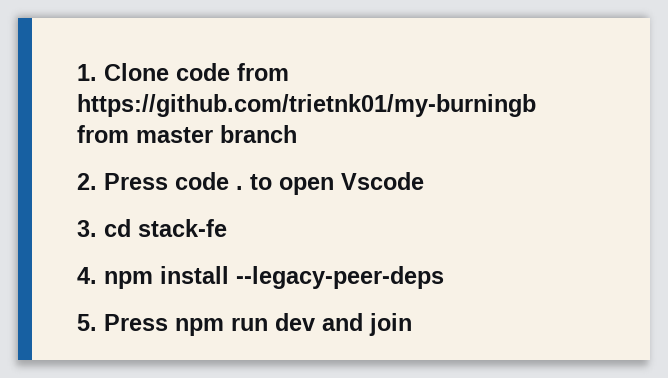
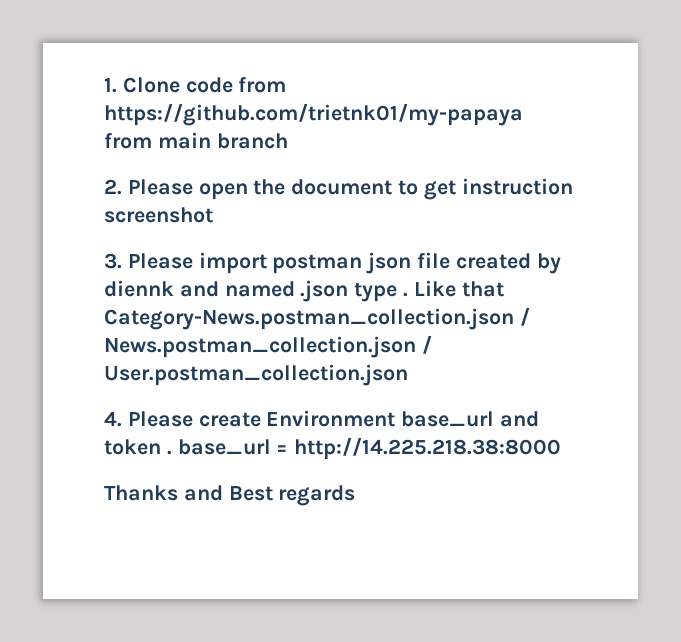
[77,94,536,117] [77,125,213,143] https://github.com/trietnk01/my-burningb from master -> [104,103,523,126] [104,132,211,149] https://github.com/trietnk01/my-papaya from main
[104,172,424,195] [77,219,227,237] [77,266,444,289] [77,313,412,336] Press code . to open Vscode // 3. cd stack-fe // 4. npm install --legacy-peer-deps // 5. Press npm run dev and join -> [127,178,573,200] [104,207,213,223] [104,252,561,274] [104,280,504,302] [104,307,530,330] [104,335,432,358] [104,364,408,386] [104,410,540,427] [104,437,562,460] [104,485,356,506] Please open the document to get instruction screenshot // 3. Please import postman json file created by diennk and named .json type . Like that Category-News.postman_collection.json / News.postman_collection.json / User.postman_collection.json // 4. Please create Environment base_url and token . base_url = http://14.225.218.38:8000 // Thanks and Best regards

